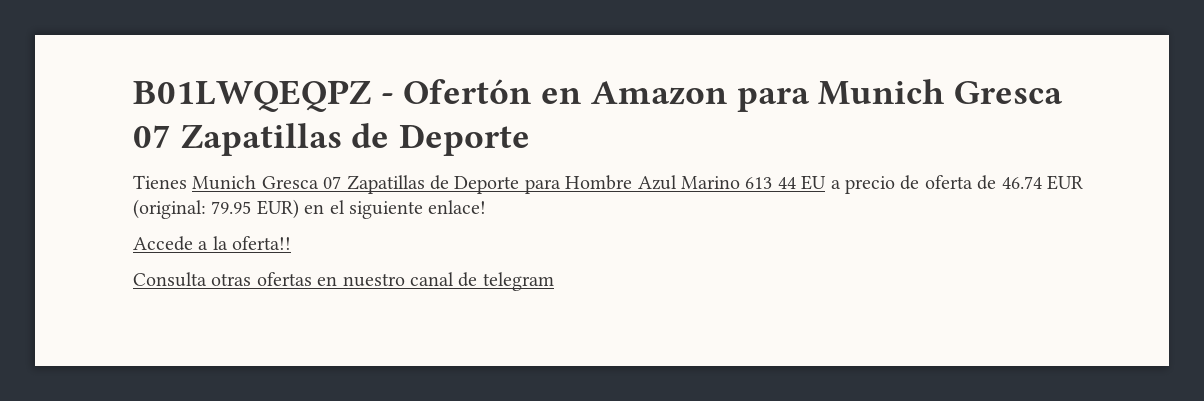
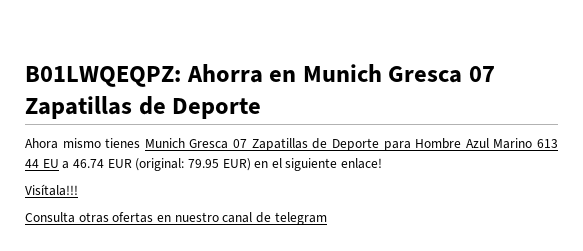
[133,79,810,112] B01LWQEQPZ - Ofertón en Amazon para -> [25,64,297,87] B01LWQEQPZ: Ahorra en
[133,175,187,189] Tienes -> [25,138,141,149] Ahora mismo tienes
[844,175,997,194] precio de oferta de -> (70, 165) none
[133,236,292,251] Accede a la oferta!! -> [25,184,78,196] Visítala!!!

